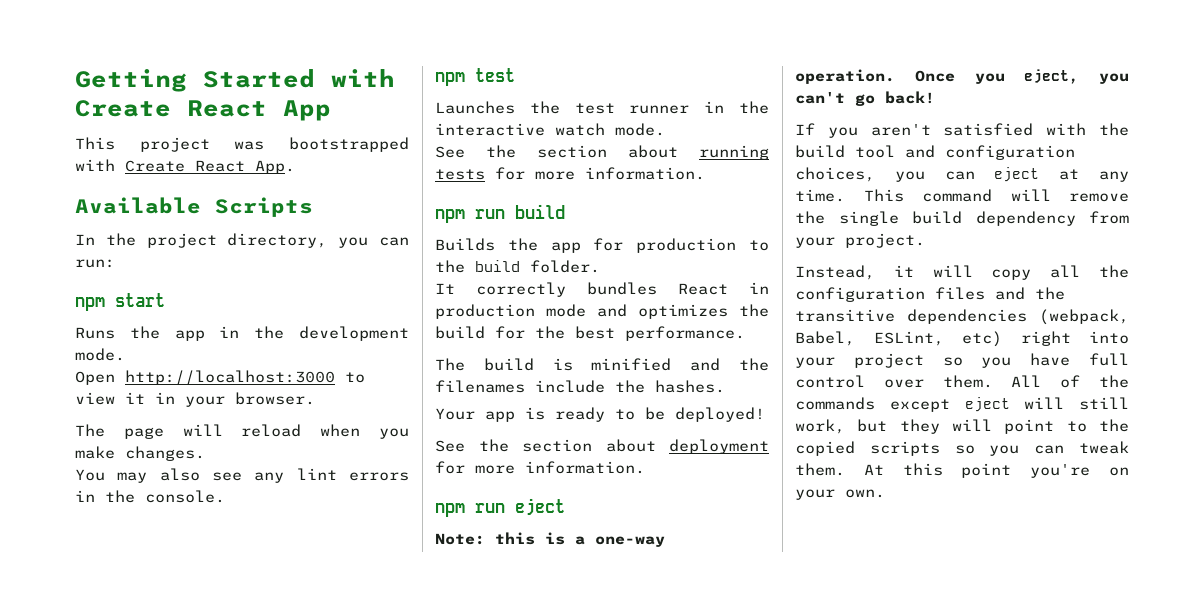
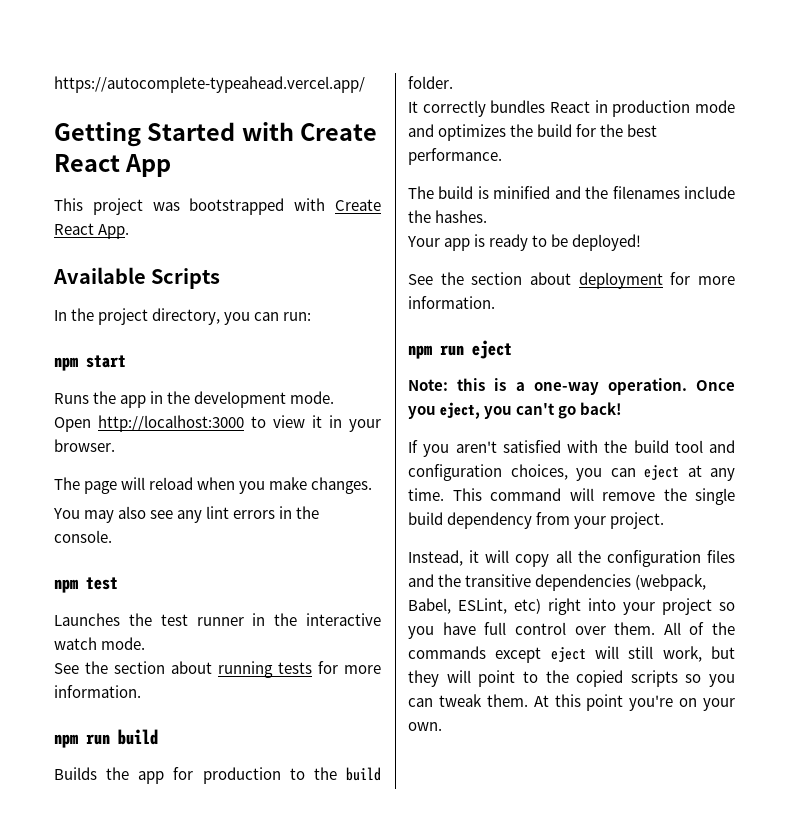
(75, 80) none -> [54,76,365,93] https://autocomplete-typeahead.vercel.app/ //

